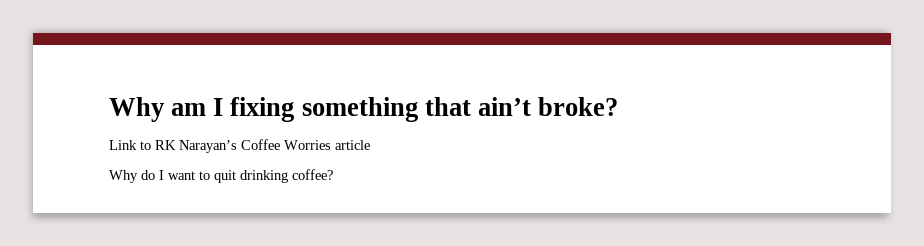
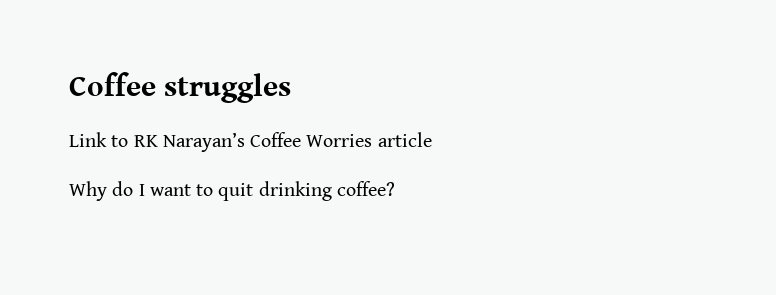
[109,97,619,122] Why am I fixing something that ain’t broke? -> [69,72,292,103] Coffee struggles

